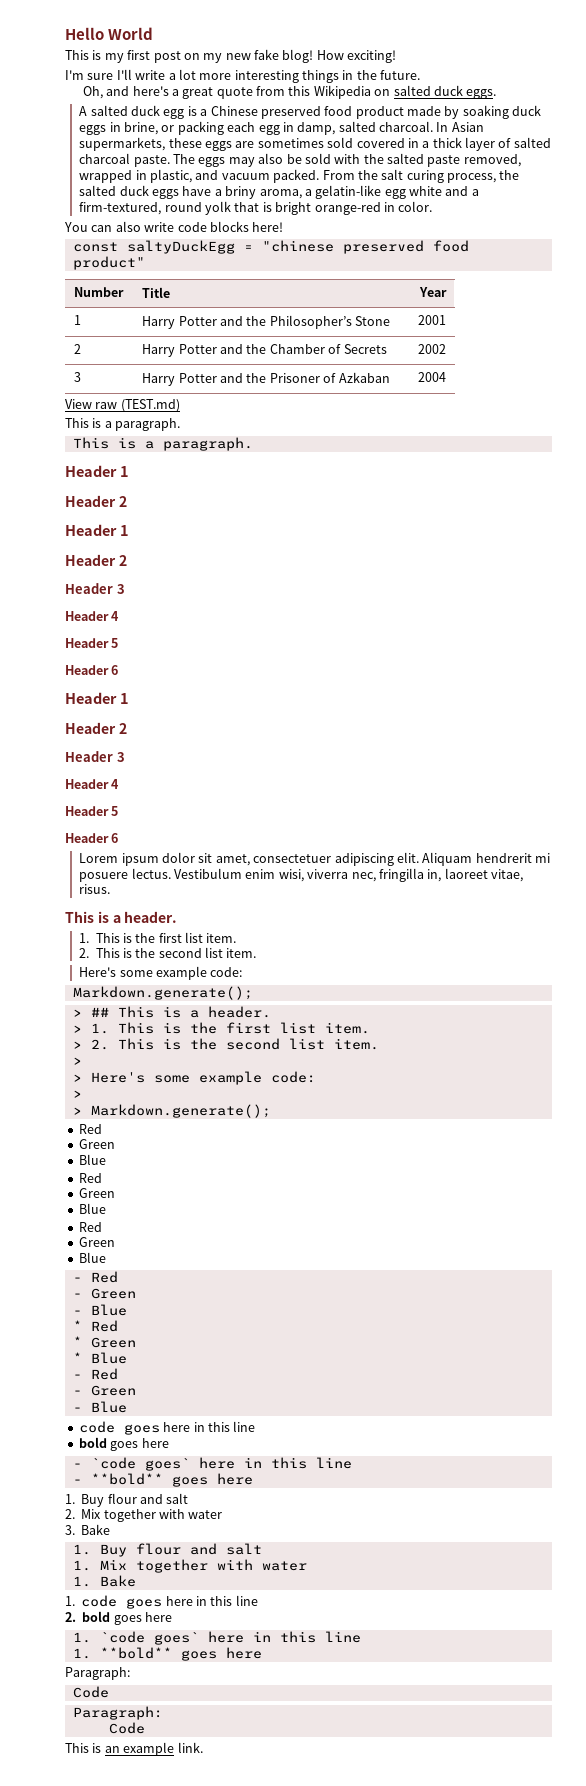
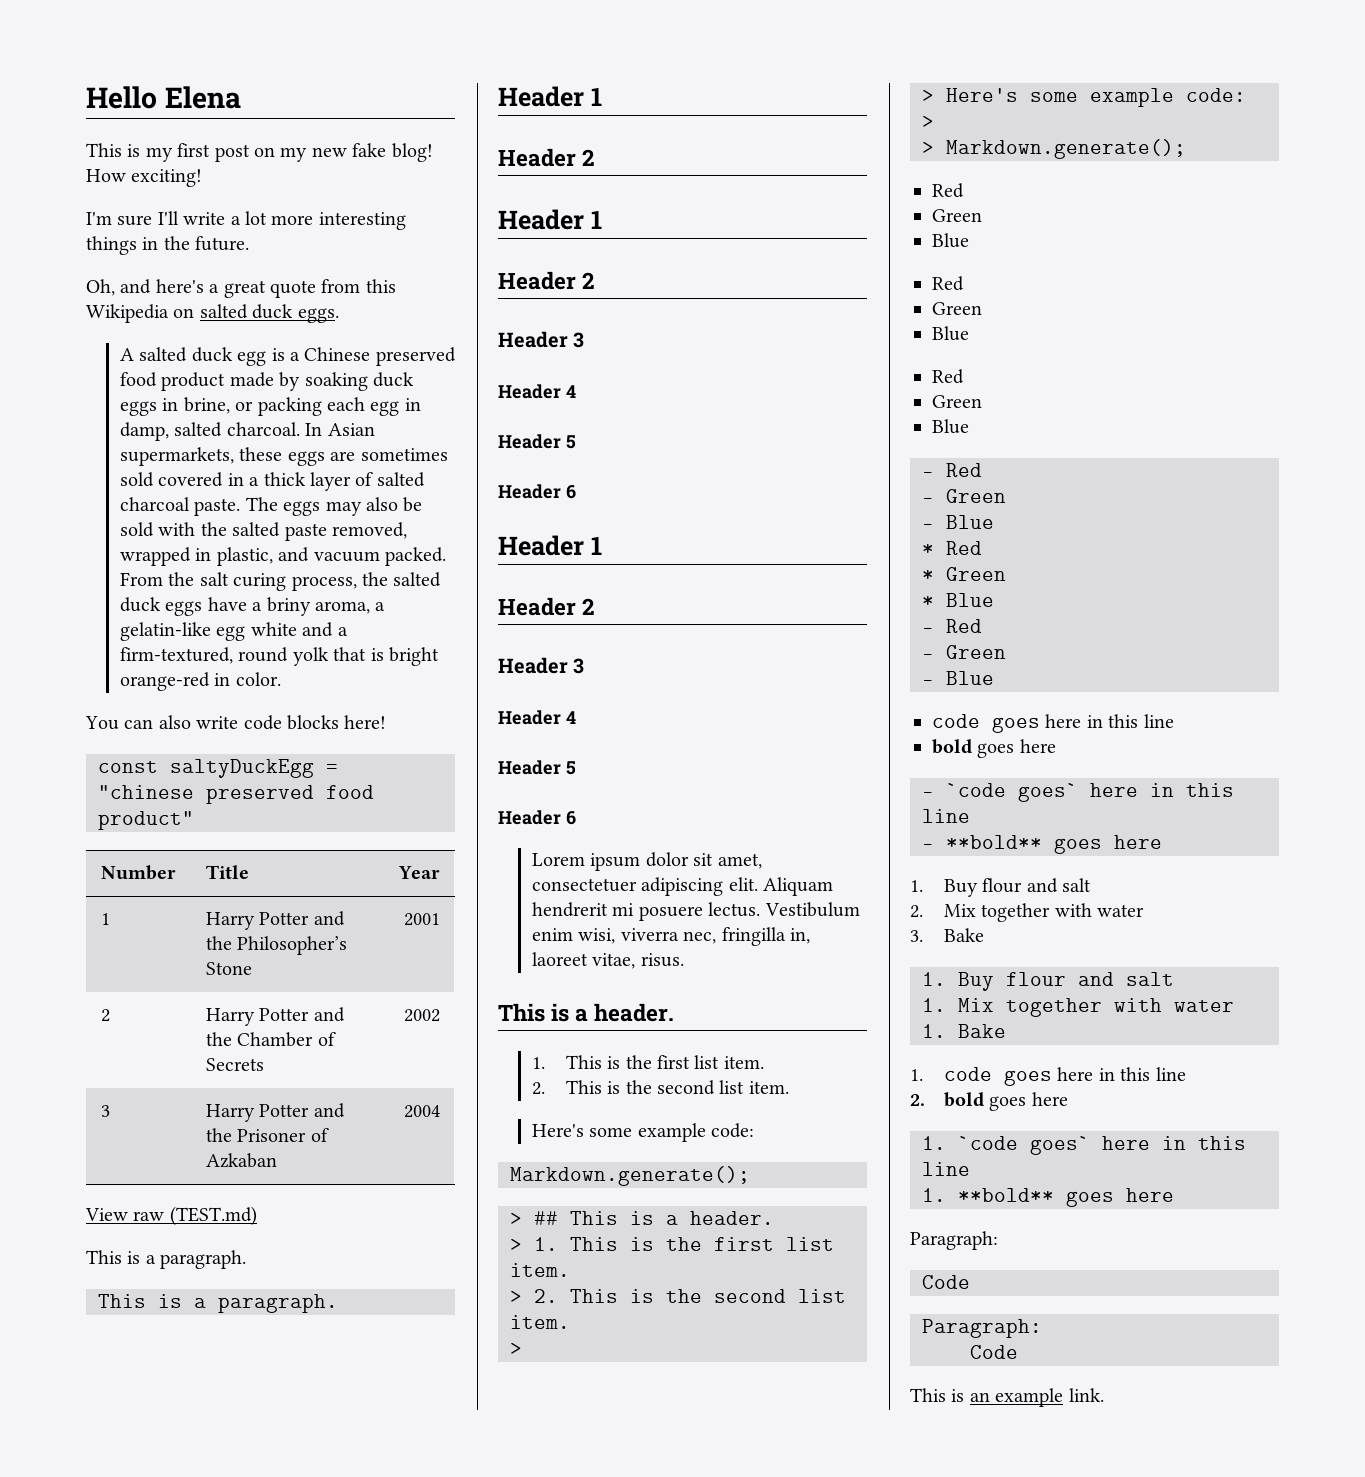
[108,27,154,40] World -> [164,86,241,109] Elena

